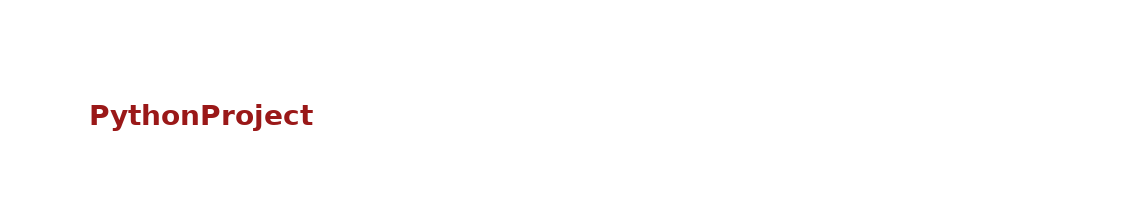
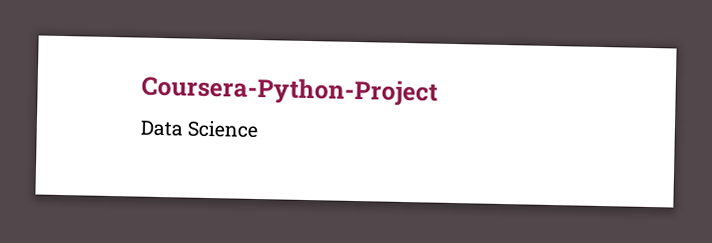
[89,104,313,131] PythonProject -> [141,75,438,107] [140,120,259,139] Coursera-Python-Project // Data Science

